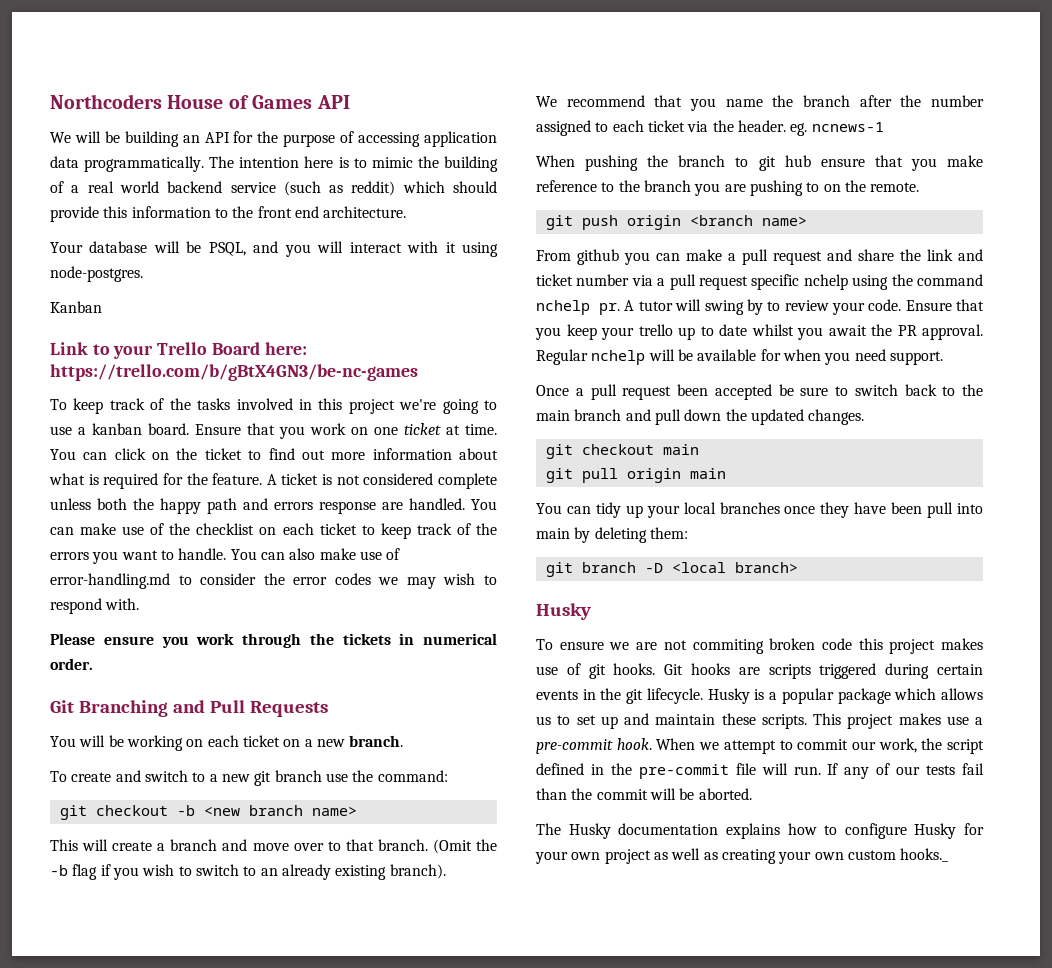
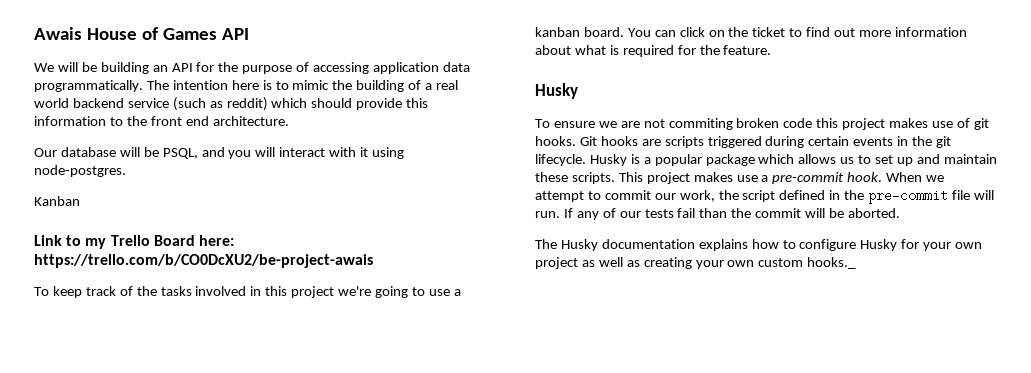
[50,94,162,109] Northcoders -> [34,27,82,40] Awais
[50,242,83,253] Your -> [34,148,57,157] Our
[113,345,154,359] your -> [85,238,107,249] my
[50,364,418,381] https://trello.com/b/gBtX4GN3/be-nc-games -> [34,254,373,268] https://trello.com/b/CO0DcXU2/be-project-awais
[195,423,497,439] Ensure that you work on one ticket at time. -> (624, 32) none
[266,473,497,489] [50,498,497,514] [50,523,498,539] [50,548,401,564] [50,573,497,589] [50,598,140,614] [50,633,497,648] [50,658,93,670] [50,700,328,717] [50,735,404,751] [50,770,448,786] [59,805,357,820] [50,839,497,854] [50,864,446,880] [536,95,984,111] [536,120,884,136] [536,155,983,171] [536,180,920,196] [545,215,807,230] [536,249,983,265] [536,274,983,290] [536,299,984,315] [535,324,983,340] [536,349,943,365] [536,384,983,400] [536,409,865,425] [545,444,699,459] [545,468,726,483] [536,502,983,518] [536,527,688,543] [545,562,798,577] A ticket is not considered complete unless both the happy path and errors response are handled. You can make use of the checklist on each ticket to keep track of the errors you want to handle. You can also make use of error-handling.md to consider the error codes we may wish to respond with. // Please ensure you work through the tickets in numerical order. // Git Branching and Pull Requests // You will be working on each ticket on a new branch. // To create and switch to a new git branch use the command: // git checkout -b <new branch name> // This will create a branch and move over to that branch. (Omit the -b flag if you wish to switch to an already existing branch). // We recommend that you name the branch after the number assigned to each ticket via the header. eg. ncnews-1 // When pushing the branch to git hub ensure that you make reference to the branch you are pushing to on the remote. // git push origin <branch name> // From github you can make a pull request and share the link and ticket number via a pull request specific nchelp using the command nchelp pr. A tutor will swing by to review your code. Ensure that you keep your trello up to date whilst you await the PR approval. Regular nchelp will be available for when you need support. // Once a pull request been accepted be sure to switch back to the main branch and pull down the updated changes. // git checkout main // git pull origin main // You can tidy up your local branches once they have been pull into main by deleting them: // git branch -D <local branch> -> (772, 50) none

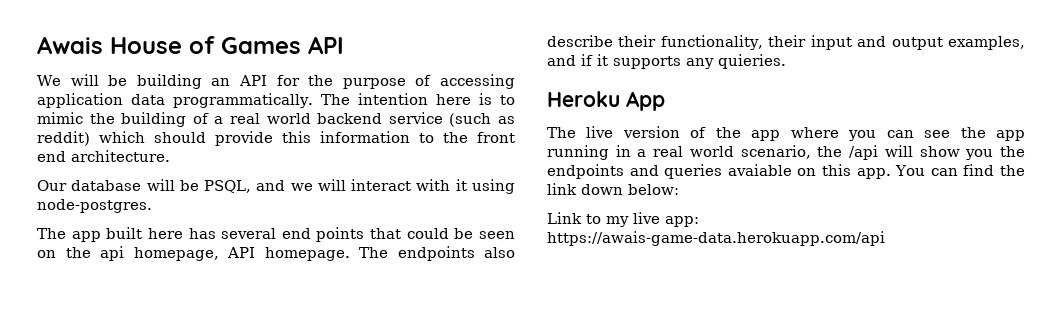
[228,150,252,159] you -> [290,183,313,191] we
[34,196,80,206] [34,235,234,249] [34,254,373,268] [34,286,461,298] [535,27,967,37] [535,45,772,57] [535,83,578,99] [535,118,989,130] [535,136,952,148] [535,154,997,166] [535,172,945,184] [535,189,994,204] [535,208,900,220] [535,239,983,251] [535,257,857,269] Kanban // Link to my Trello Board here: https://trello.com/b/CO0DcXU2/be-project-awais // To keep track of the tasks involved in this project we're going to use a kanban board. You can click on the ticket to find out more information about what is required for the feature. // Husky // To ensure we are not commiting broken code this project makes use of git hooks. Git hooks are scripts triggered during certain events in the git lifecycle. Husky is a popular package which allows us to set up and maintain these scripts. This project makes use a pre-commit hook. When we attempt to commit our work, the script defined in the pre-commit file will run. If any of our tests fail than the commit will be aborted. // The Husky documentation explains how to configure Husky for your own project as well as creating your own custom hooks._ -> [37,227,515,242] [37,246,515,261] [547,35,1025,50] [547,54,786,69] [547,91,665,111] [547,126,1025,141] [547,145,1025,160] [547,164,1025,179] [547,183,679,195] [547,212,699,227] [547,231,885,246] The app built here has several end points that could be seen on the api homepage, API homepage. The endpoints also describe their functionality, their input and output examples, and if it supports any quieries. // Heroku App // The live version of the app where you can see the app running in a real world scenario, the /api will show you the endpoints and queries avaiable on this app. You can find the link down below: // Link to my live app: https://awais-game-data.herokuapp.com/api

